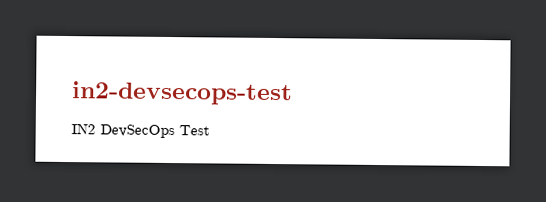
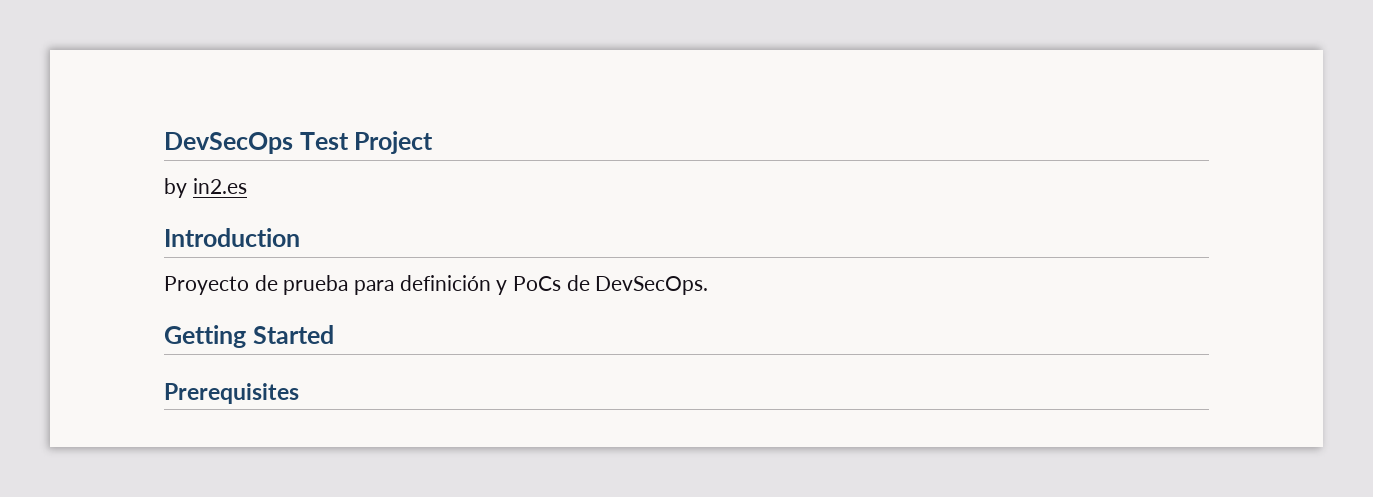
[71,81,293,106] [71,123,210,139] in2-devsecops-test // IN2 DevSecOps Test -> [164,131,434,154] [164,178,247,198] [164,228,300,247] [164,275,709,295] [164,325,334,348] [164,383,299,404] DevSecOps Test Project // by in2.es // Introduction // Proyecto de prueba para definición y PoCs de DevSecOps. // Getting Started // Prerequisites

